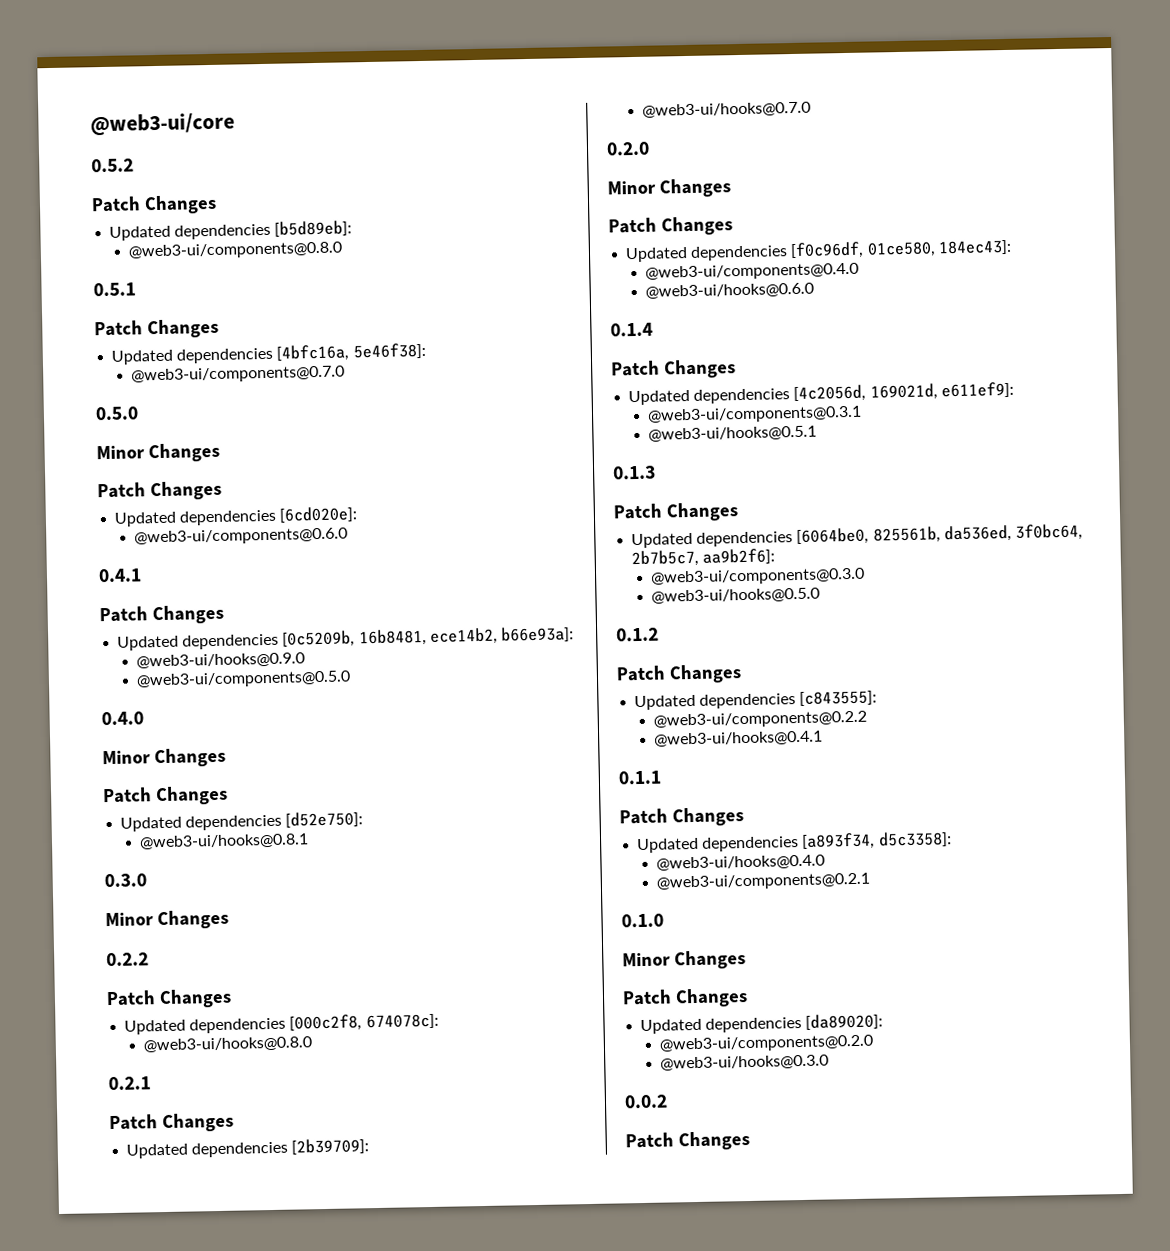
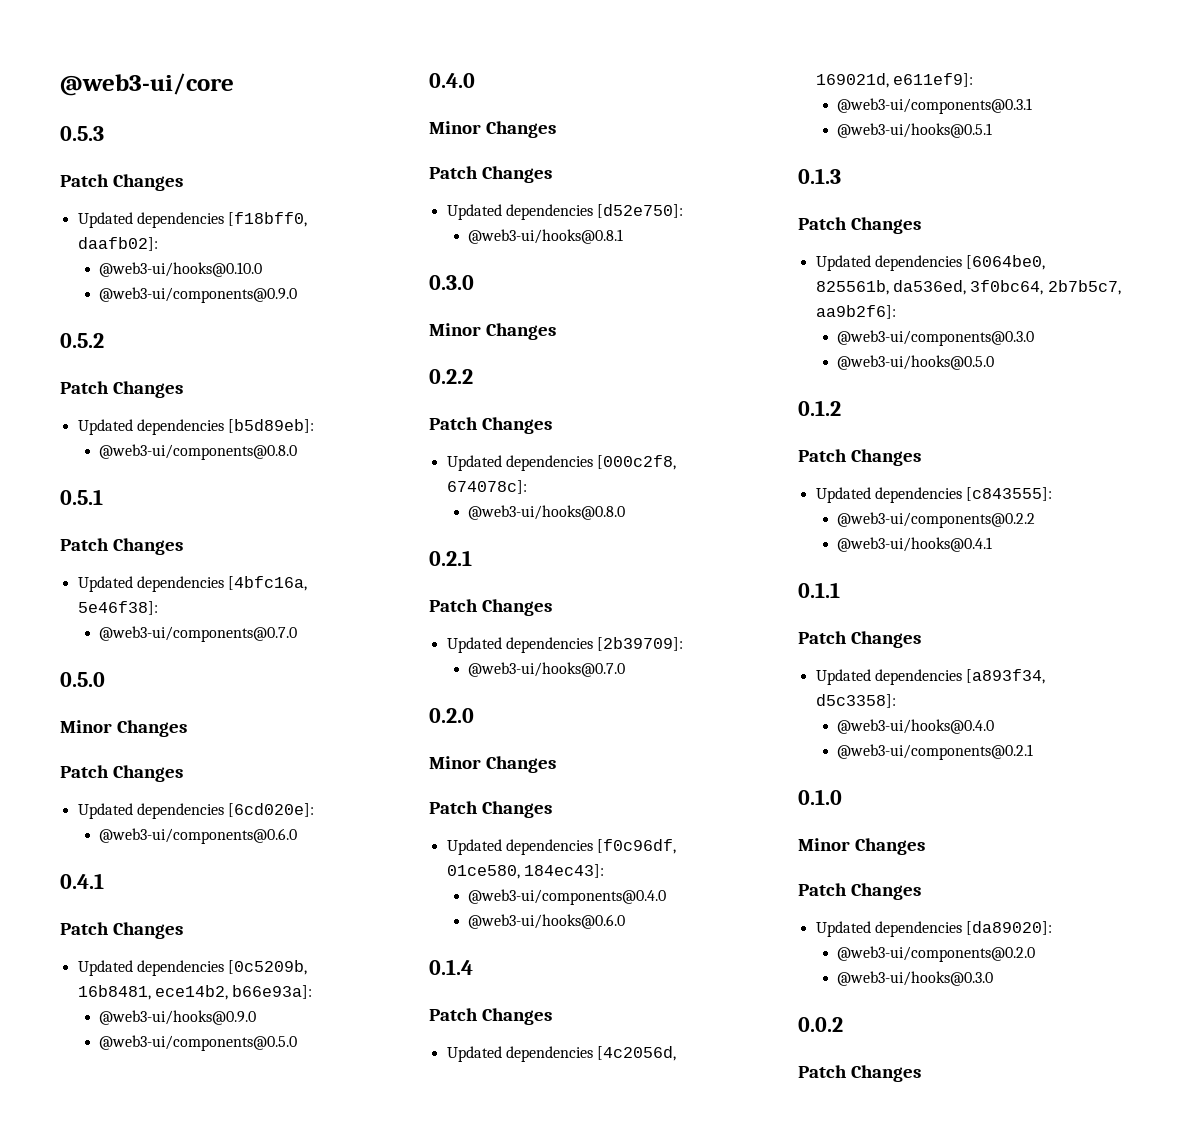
(235, 124) none -> [60,126,104,141] [60,174,183,191] [77,212,308,228] [77,237,158,251] [98,262,262,277] [98,287,297,303] // 0.5.3 // Patch Changes // Updated dependencies [f18bff0, daafb02]: // @web3-ui/hooks@0.10.0 // @web3-ui/components@0.9.0

